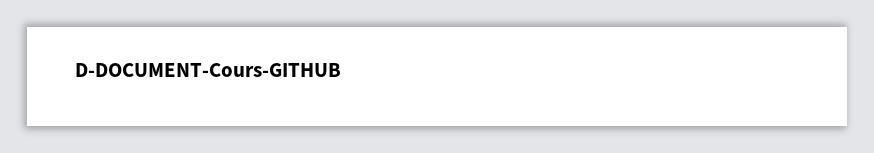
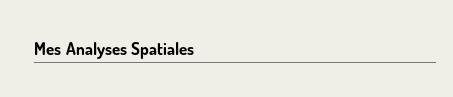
[75,63,341,77] D-DOCUMENT-Cours-GITHUB -> [34,42,195,59] Mes Analyses Spatiales

